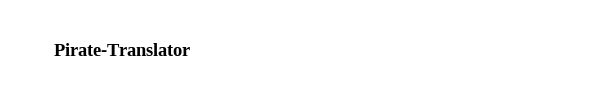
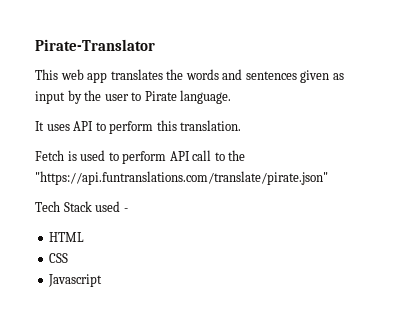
(190, 49) none -> [35,69,344,83] [35,90,232,104] [35,120,242,134] [35,150,246,164] [35,171,328,185] [35,201,128,212] [49,232,85,242] [49,253,69,263] [48,274,103,287] // This web app translates the words and sentences given as input by the user to Pirate language. // It uses API to perform this translation. // Fetch is used to perform API call to the "https://api.funtranslations.com/translate/pirate.json" // Tech Stack used - // HTML // CSS // Javascript

